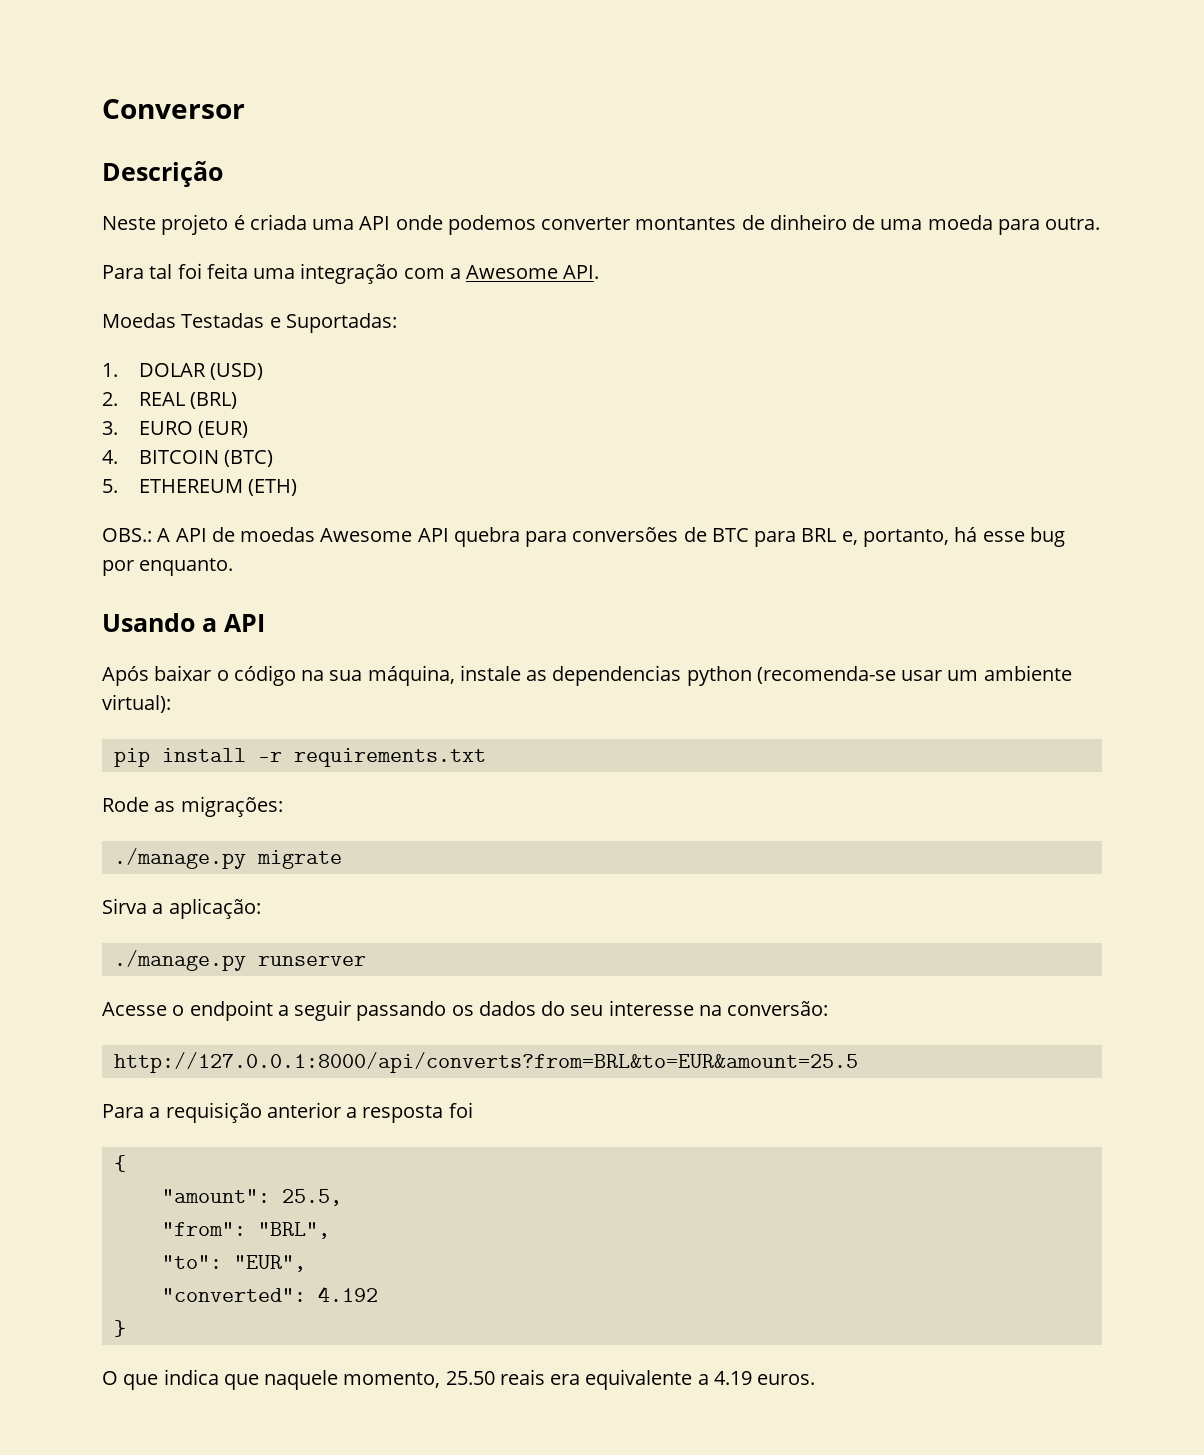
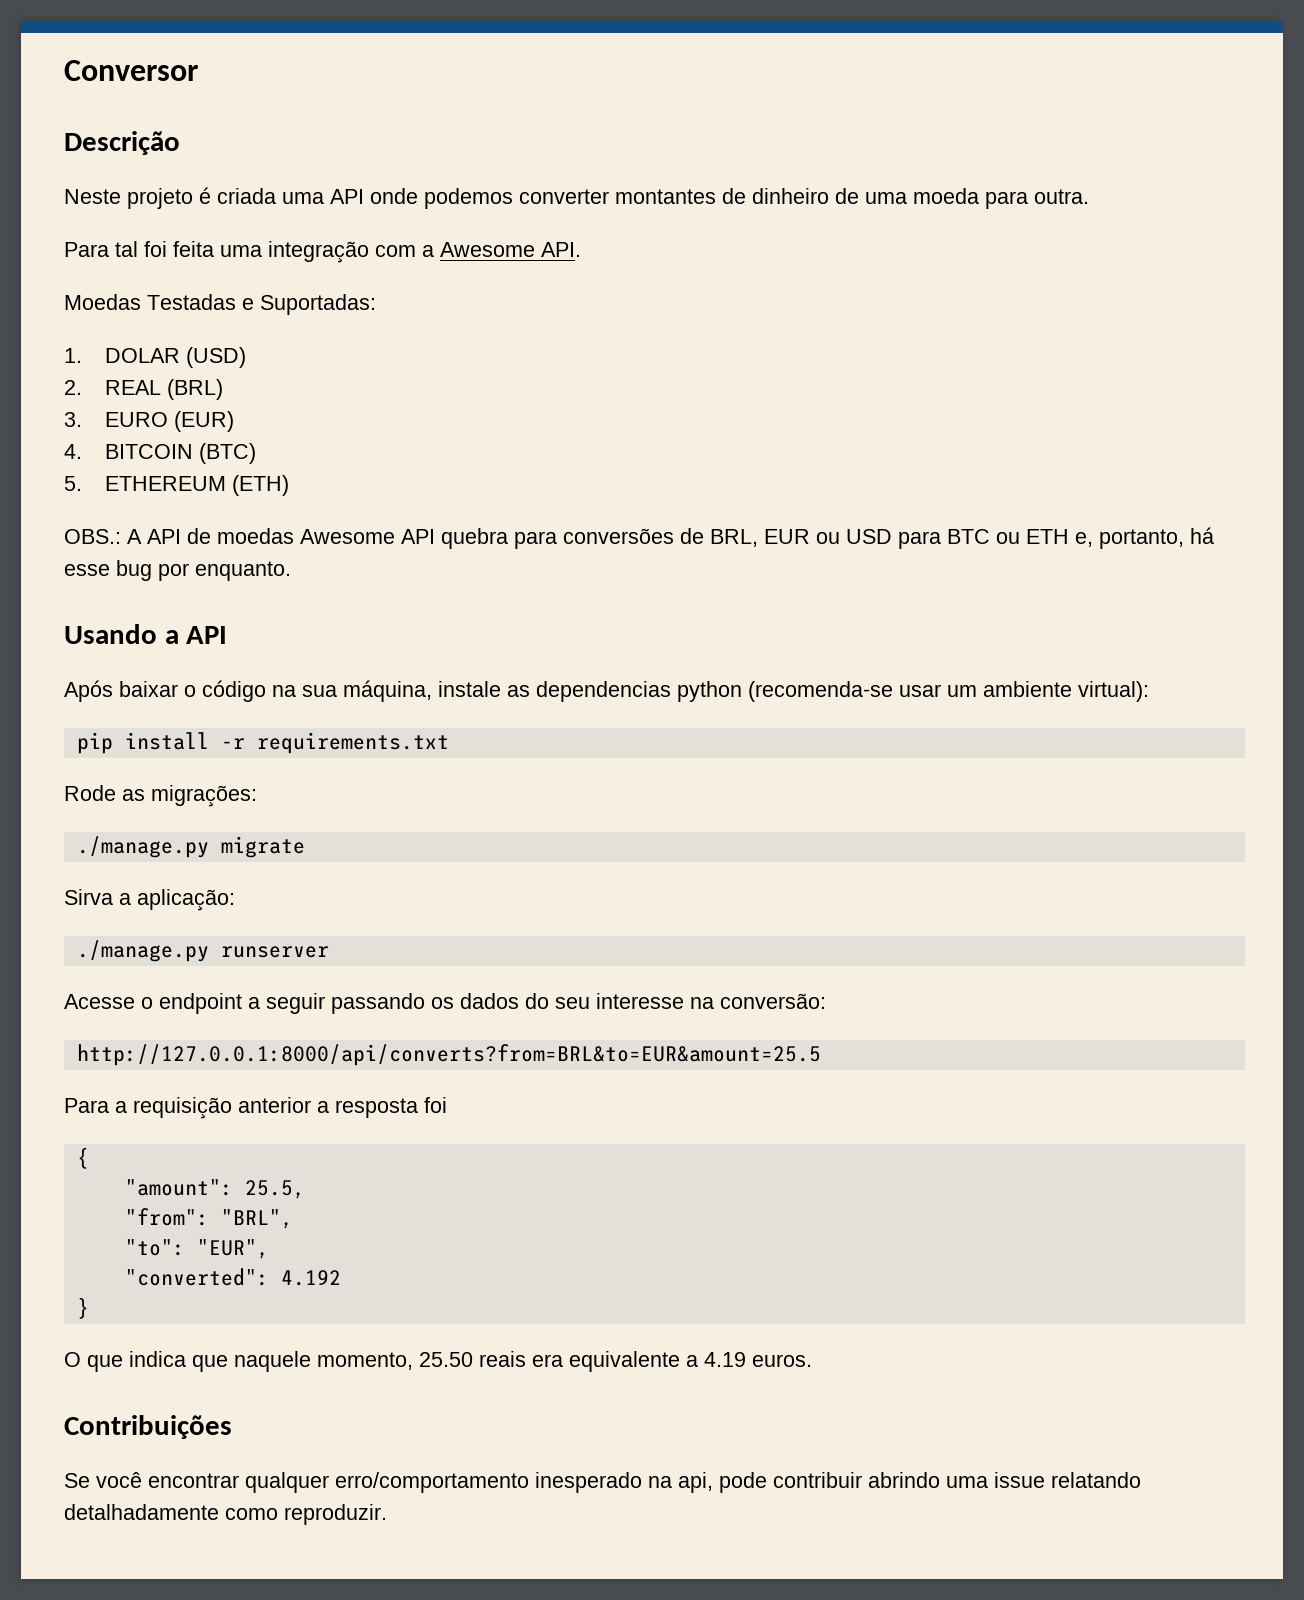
[711,528,837,547] BTC para BRL -> [710,529,1069,549] BRL, EUR ou USD para BTC ou ETH
(816, 1379) none -> [64,1415,232,1439] [64,1472,1141,1493] [64,1504,387,1525] // Contribuições // Se você encontrar qualquer erro/comportamento inesperado na api, pode contribuir abrindo uma issue relatando detalhadamente como reproduzir.

